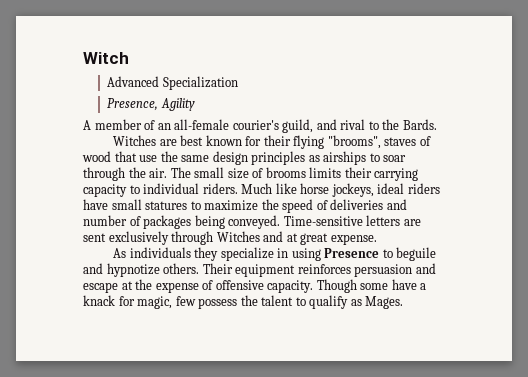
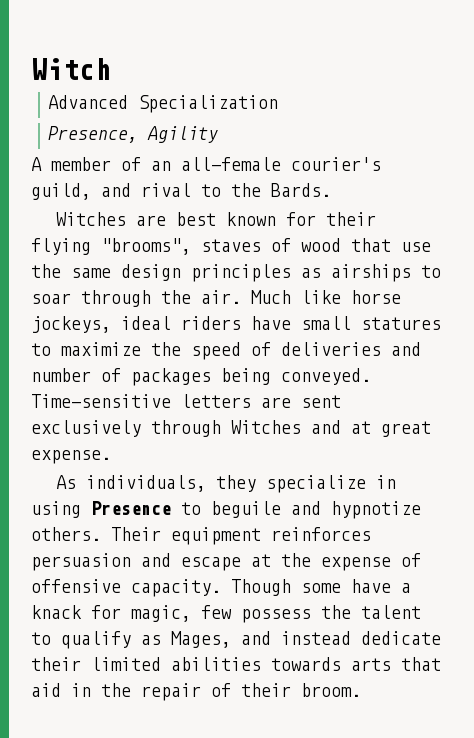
[170,167,419,181] [83,183,238,197] The small size of brooms limits their carrying capacity to individual riders. -> (241, 297) none
[129,247,191,258] individuals -> [86,475,207,492] individuals,
[365,296,404,309] Mages. -> [171,631,441,648] [31,657,441,671] [31,683,361,701] Mages, and instead dedicate their limited abilities towards arts that aid in the repair of their broom.

